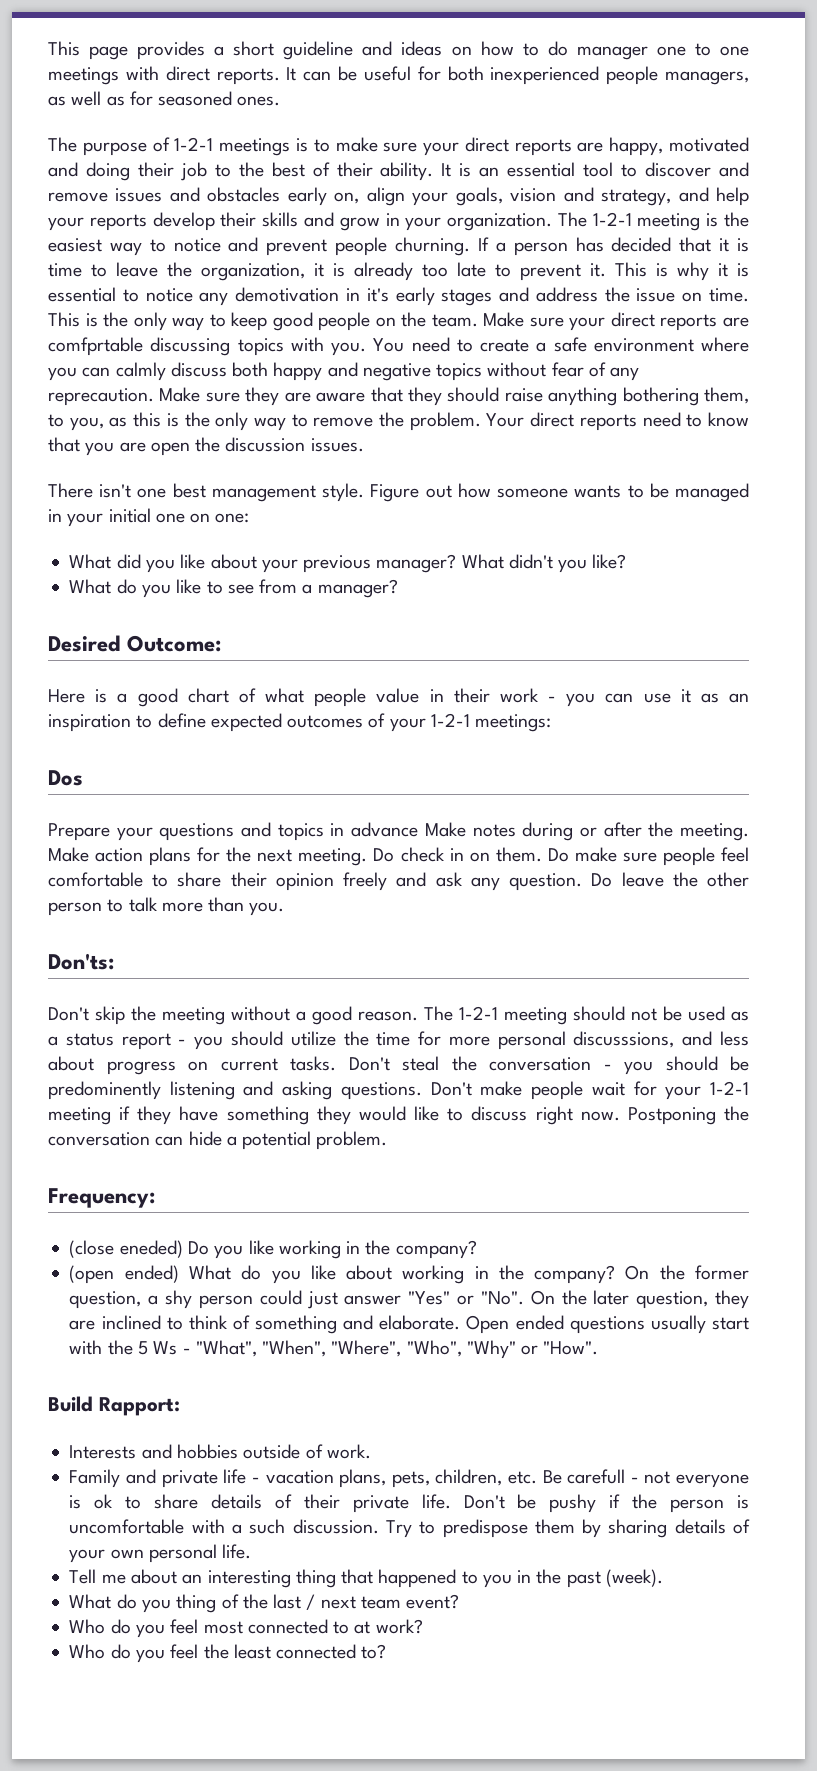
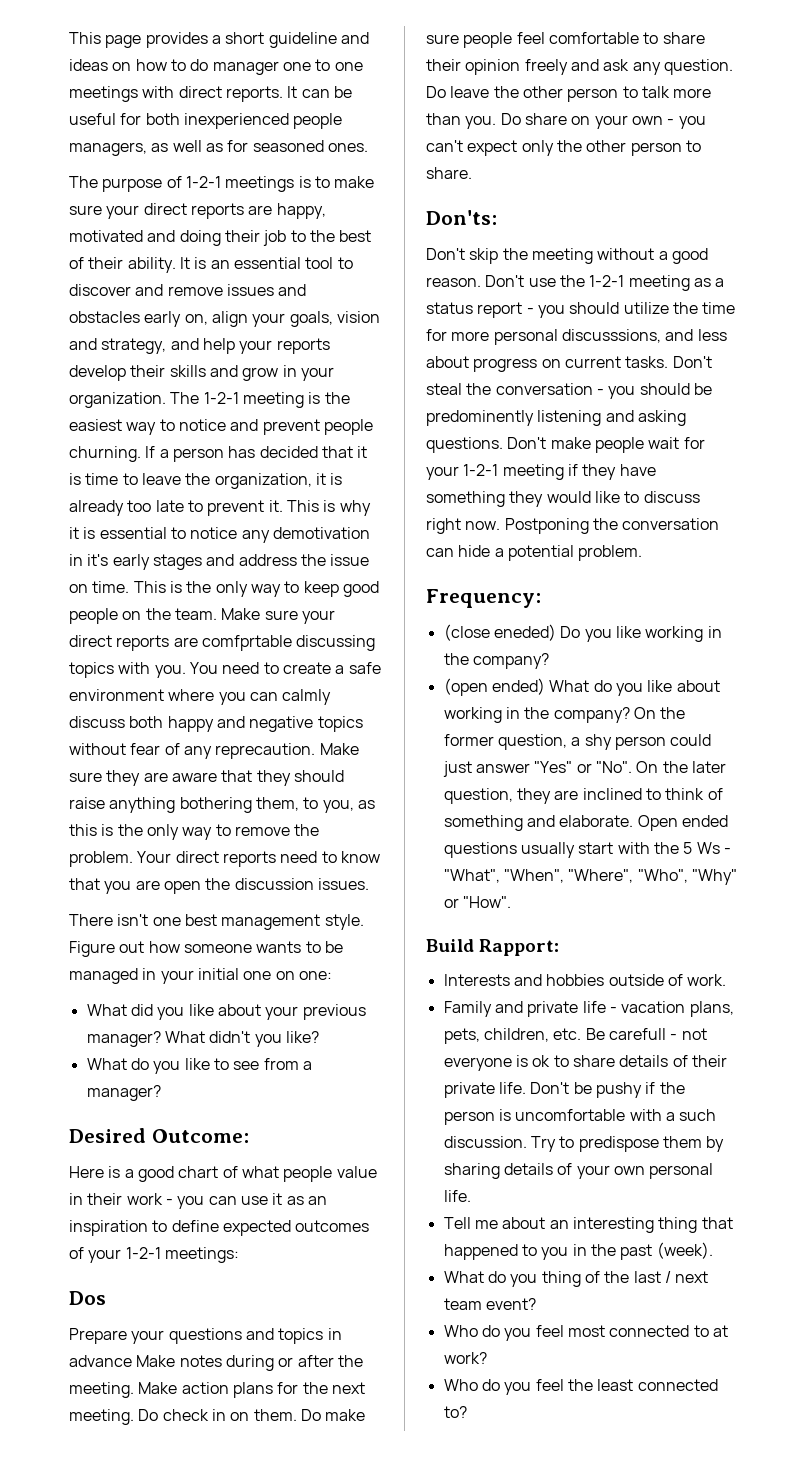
(285, 909) none -> [500,113,706,129] [426,140,701,156] [426,167,472,179] Do share on your own - you can't expect only the other person to share.
[424,1006,725,1025] The 1-2-1 meeting should not be used -> [485,275,690,291] Don't use the 1-2-1 meeting

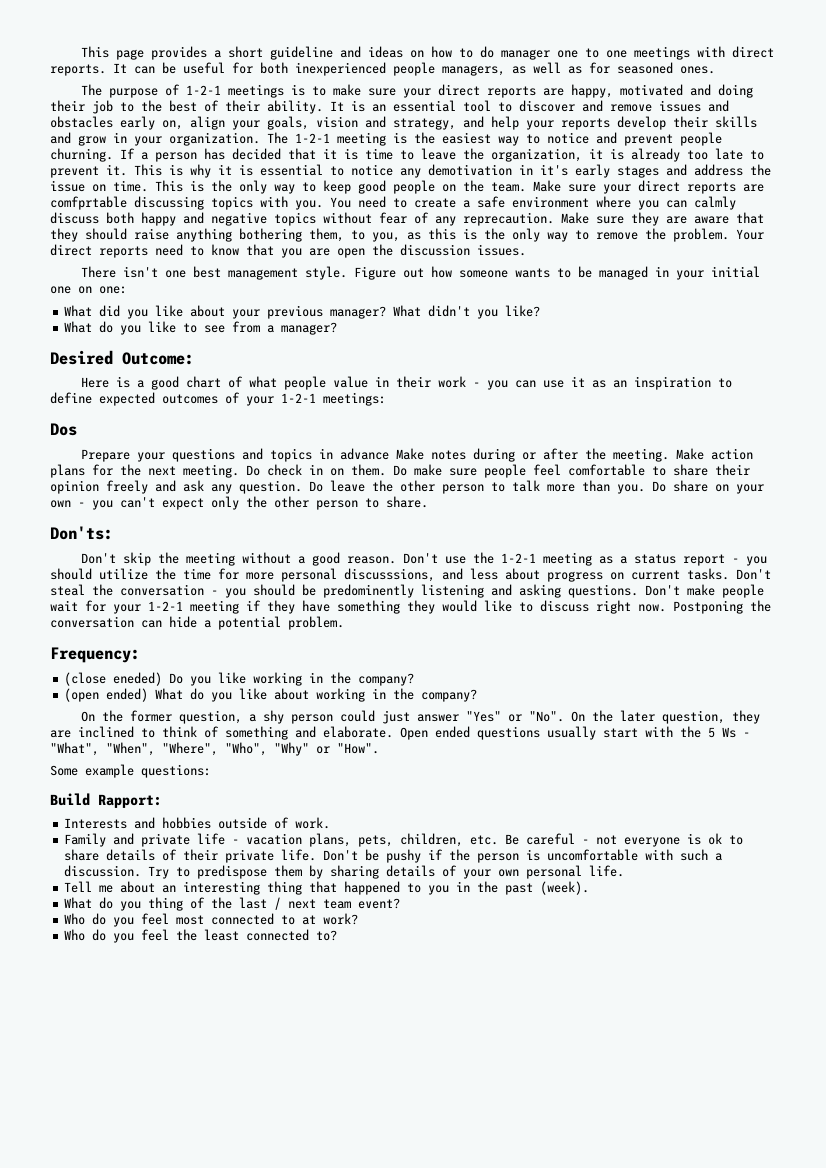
(630, 715) none -> (478, 695) //
(511, 902) none -> [50,764,211,778] // Some example questions:
[608,1028,666,1040] carefull -> [526,833,576,845] careful
[665,1109,717,1121] a such -> [680,849,723,861] such a

